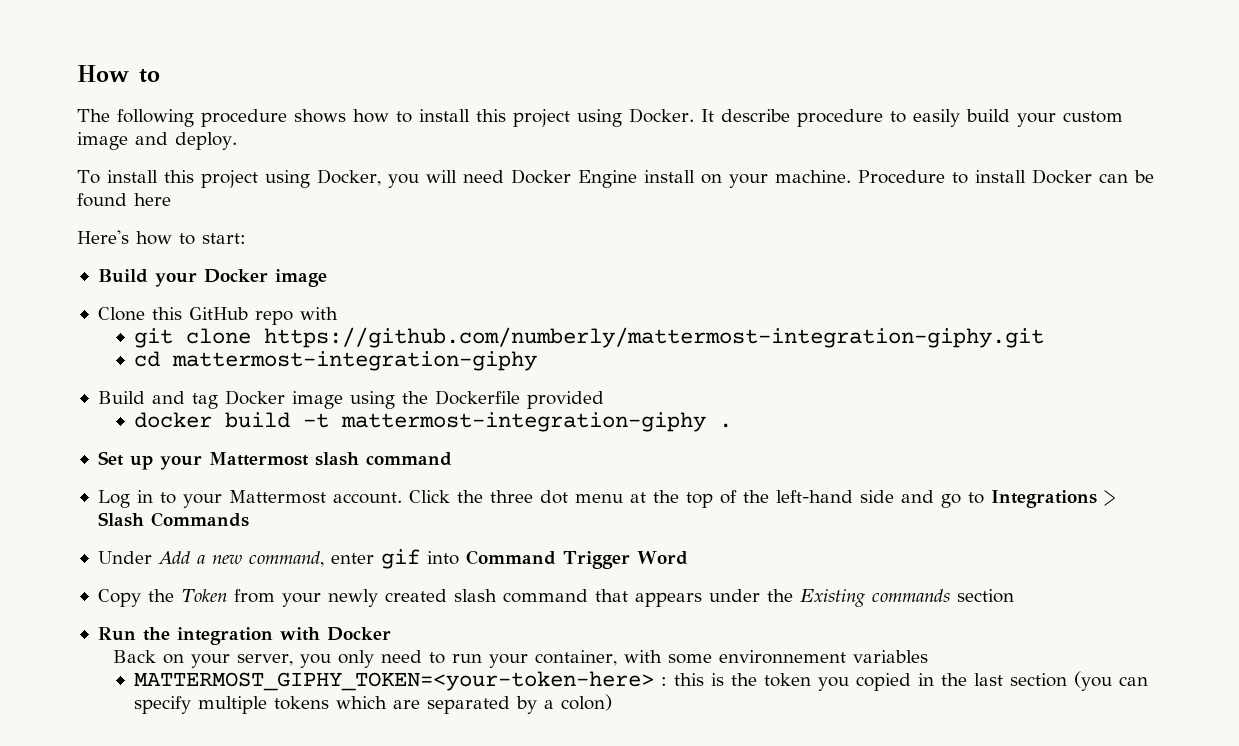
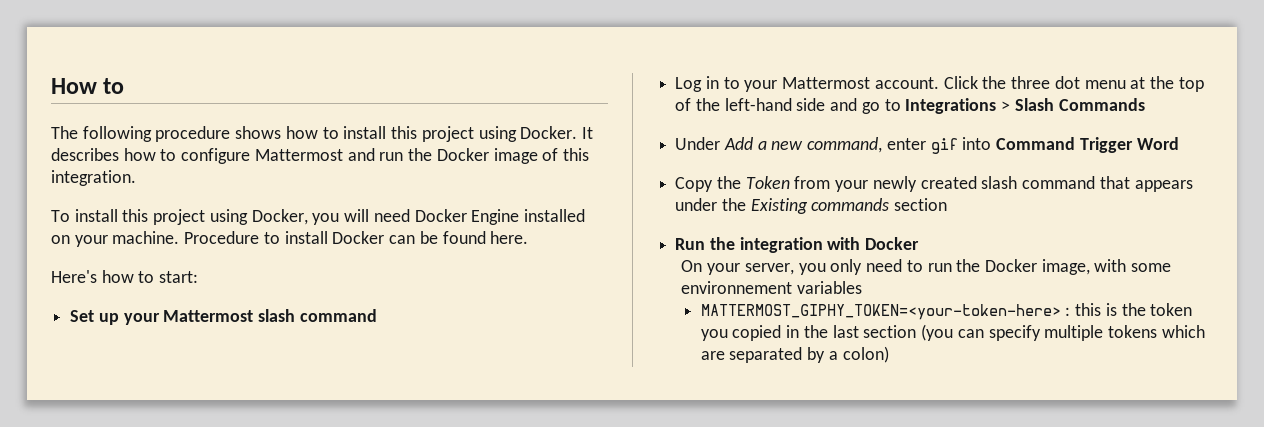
[720,109,1123,127] [77,132,237,150] describe procedure to easily build your custom image and deploy. -> [51,148,589,164] [51,170,136,186] describes how to configure Mattermost and run the Docker image of this integration.
[643,170,695,183] install -> [523,209,585,222] installed
[134,193,171,206] here -> [490,231,529,244] here.
[97,269,327,287] [97,307,338,325] [133,327,1044,348] [133,351,537,371] [97,390,604,409] [133,412,732,432] // Build your Docker image // Clone this GitHub repo with // git clone https://github.com/numberly/mattermost-integration-giphy.git // cd mattermost-integration-giphy // Build and tag Docker image using the Dockerfile provided // docker build -t mattermost-integration-giphy . -> (199, 277) none
[112,650,184,664] Back on -> [681,260,703,272] On
[488,650,617,668] your container, -> [956,259,1090,275] the Docker image,

